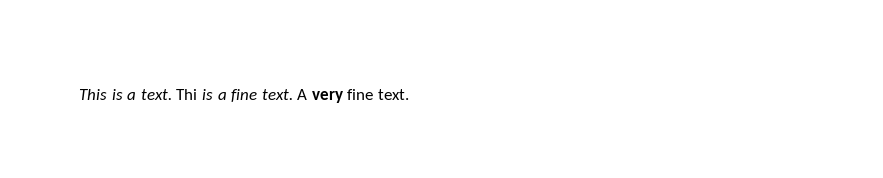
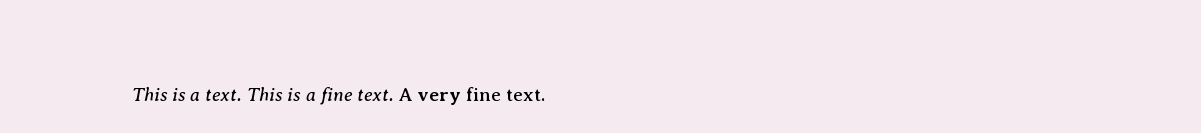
[176,89,198,100] Thi -> [247,87,284,101] This

